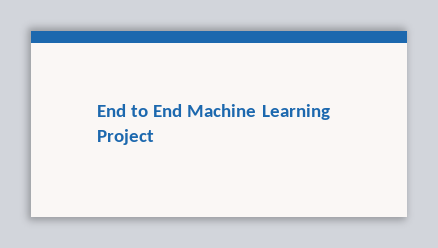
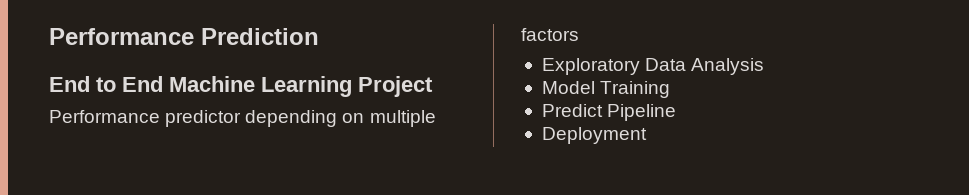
(97, 110) none -> [49,28,319,45] Performance Prediction //
(154, 137) none -> [49,110,436,127] [521,28,579,41] [541,58,765,75] [541,81,671,98] [541,104,677,121] [541,127,647,144] // Performance predictor depending on multiple factors // Exploratory Data Analysis // Model Training // Predict Pipeline // Deployment

